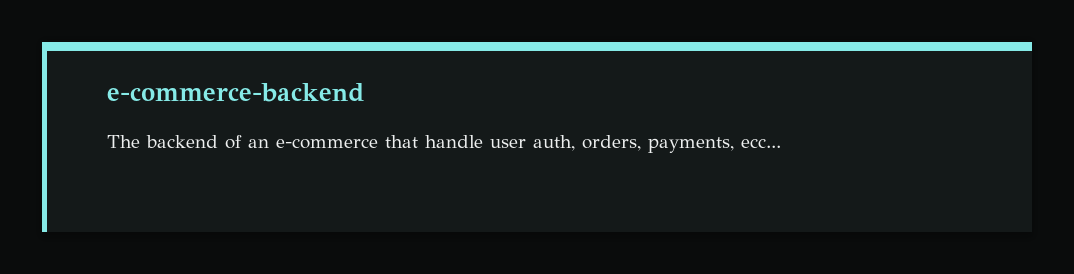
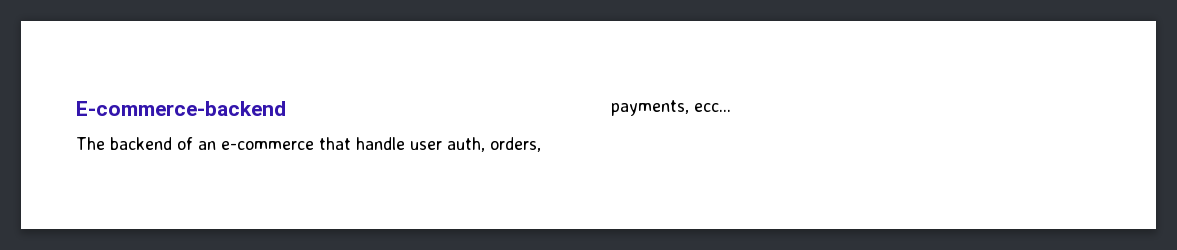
[107,83,364,102] e-commerce-backend -> [76,101,286,116] E-commerce-backend

